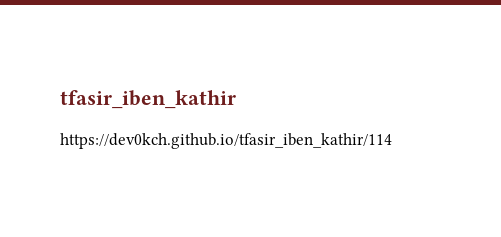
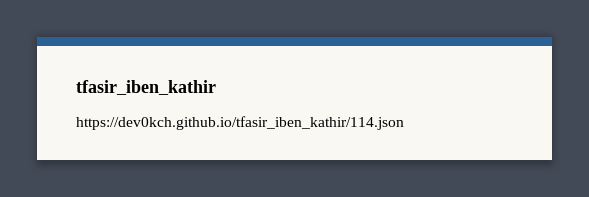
[60,133,392,149] https://dev0kch.github.io/tfasir_iben_kathir/114 -> [76,116,404,130] https://dev0kch.github.io/tfasir_iben_kathir/114.json

